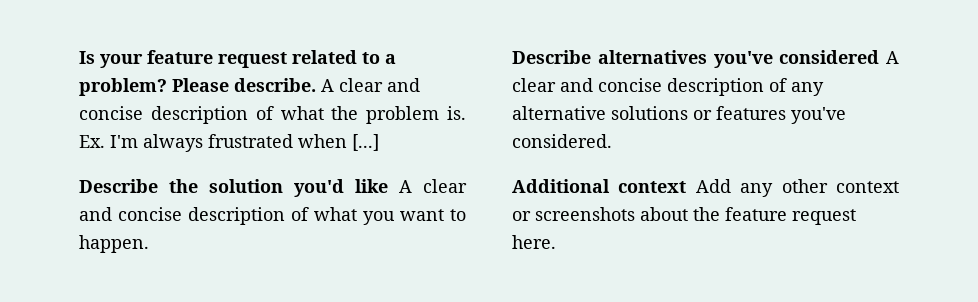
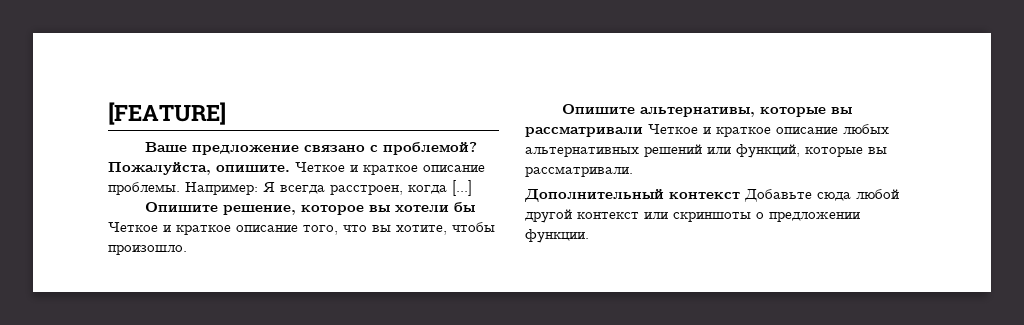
[79,50,396,68] [79,78,420,96] [79,106,466,124] [79,134,379,152] [79,179,467,197] [79,207,466,225] [79,235,149,253] [512,50,899,68] [512,78,824,96] [512,106,846,124] [512,134,612,148] [512,179,899,197] [512,207,856,225] [512,235,556,249] Is your feature request related to a problem? Please describe. A clear and concise description of what the problem is. Ex. I'm always frustrated when [...] // Describe the solution you'd like A clear and concise description of what you want to happen. // Describe alternatives you've considered A clear and concise description of any alternative solutions or features you've considered. // Additional context Add any other context or screenshots about the feature request here. -> [108,102,226,125] [144,142,477,155] [108,162,485,175] [108,180,472,196] [144,202,475,215] [108,222,495,235] [108,245,187,255] [561,104,852,117] [525,124,889,137] [525,144,887,158] [525,166,633,177] [524,189,899,202] [525,209,860,223] [525,229,589,243] [FEATURE] // Ваше предложение связано с проблемой? Пожалуйста, опишите. Четкое и краткое описание проблемы. Например: Я всегда расстроен, когда [...] // Опишите решение, которое вы хотели бы Четкое и краткое описание того, что вы хотите, чтобы произошло. // Опишите альтернативы, которые вы рассматривали Четкое и краткое описание любых альтернативных решений или функций, которые вы рассматривали. // Дополнительный контекст Добавьте сюда любой другой контекст или скриншоты о предложении функции.

